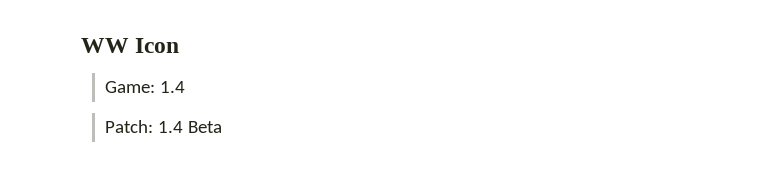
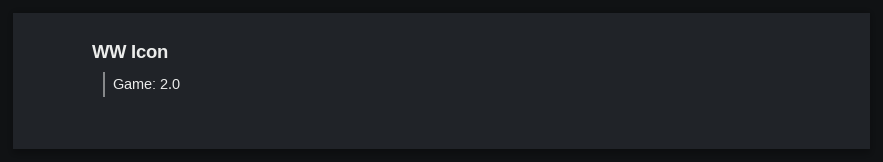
[159,81,185,93] [104,120,222,133] 1.4 // Patch: 1.4 Beta -> [159,79,180,89] 2.0

